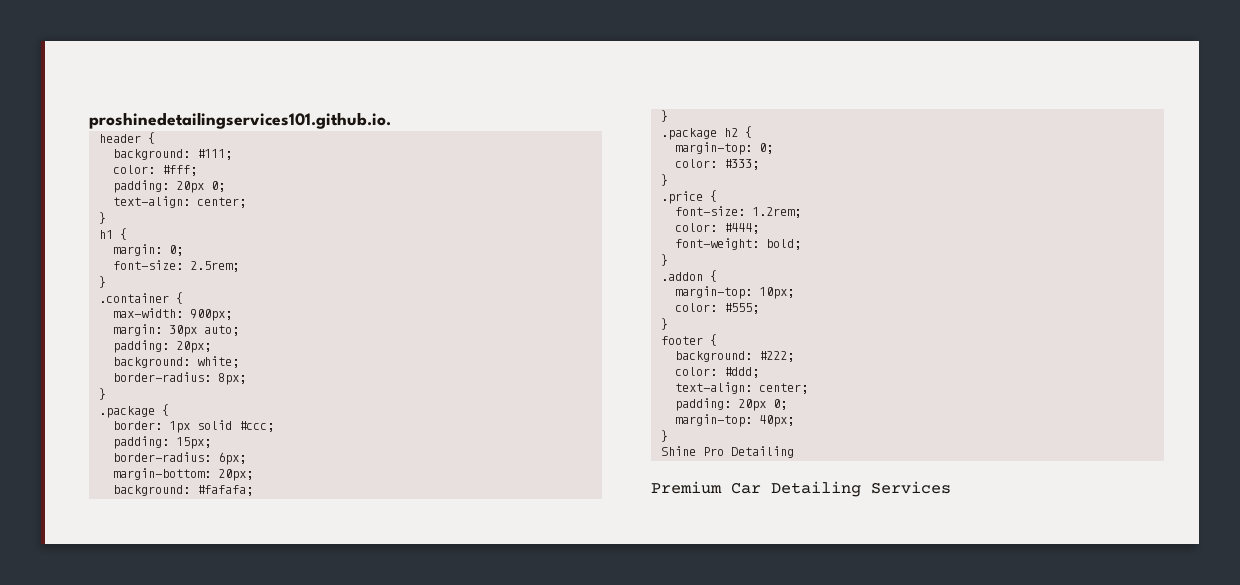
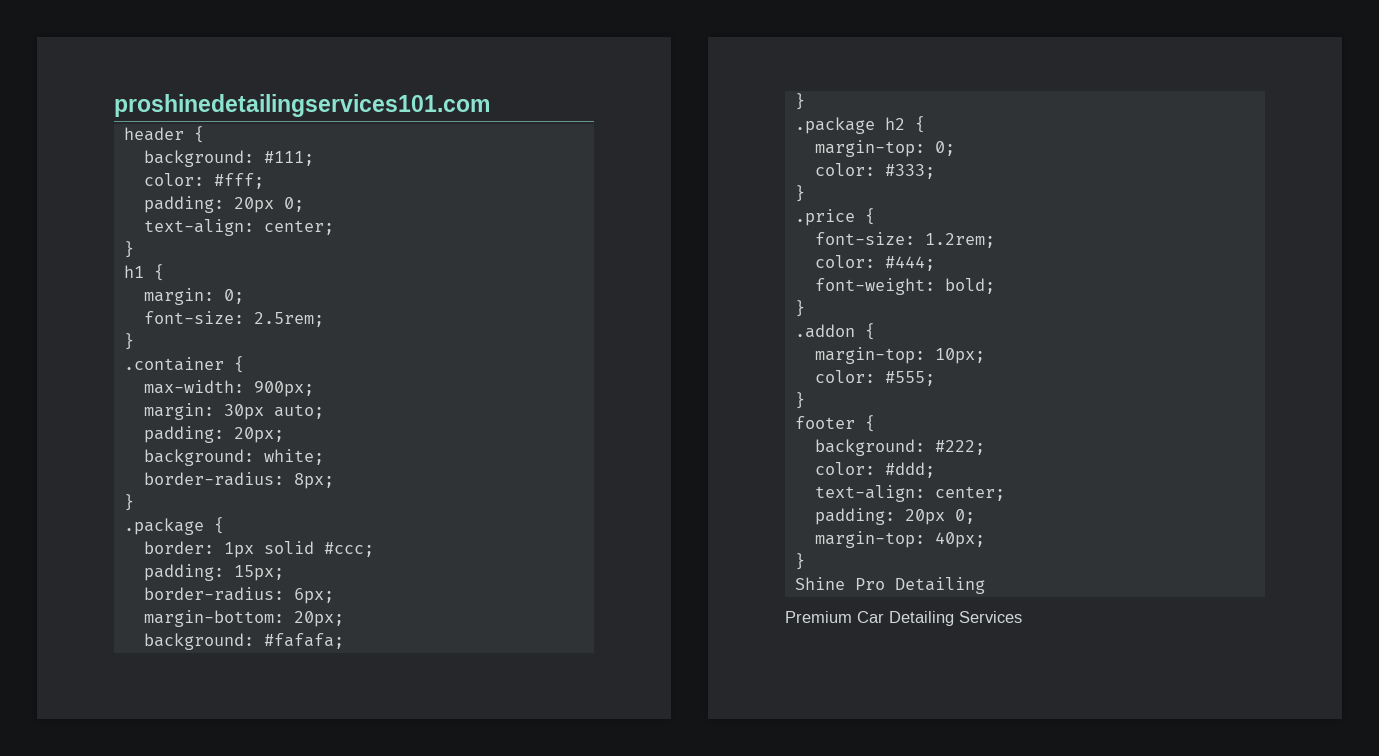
[89,112,391,129] proshinedetailingservices101.github.io. -> [114,94,490,117] proshinedetailingservices101.com

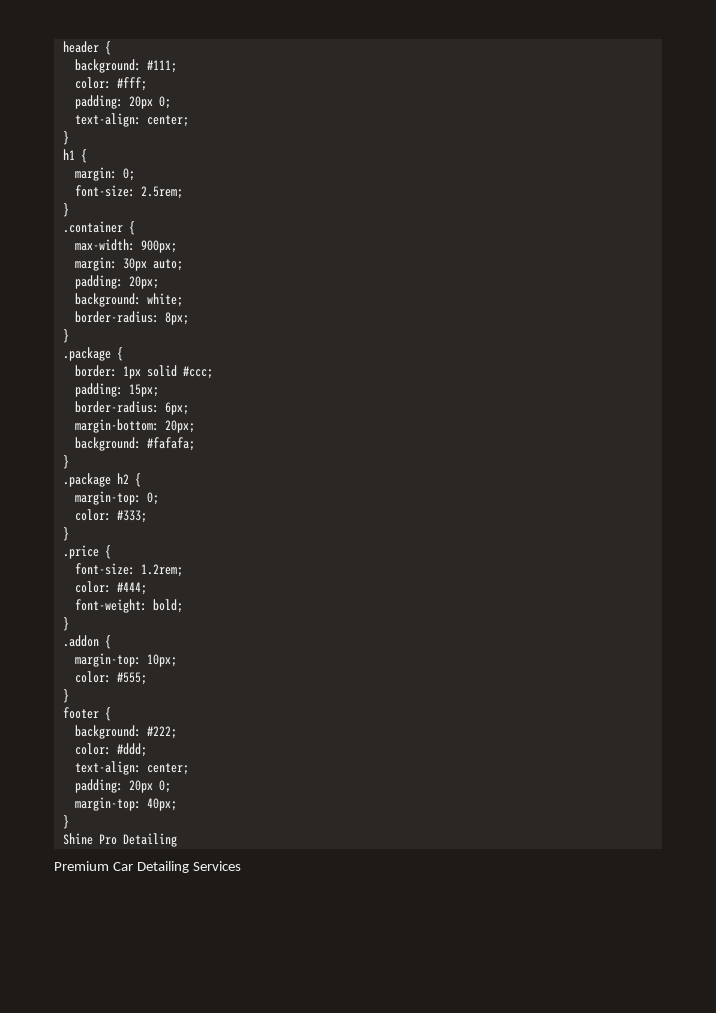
[114,94,490,117] proshinedetailingservices101.com // -> (62, 47) none

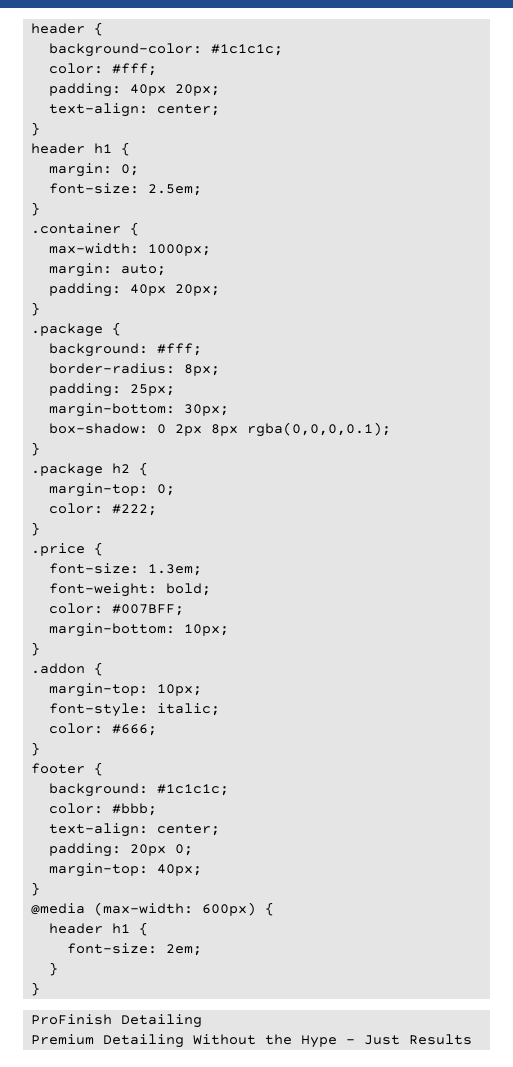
[74,59,177,73] background: #111; -> [48,43,283,57] background-color: #1c1c1c;
[128,96,171,109] 20px 0; -> [129,84,220,96] 40px 20px;
(69, 138) none -> [30,143,85,154] header
[140,186,183,199] 2.5rem; -> [147,184,202,196] 2.5em;
[140,240,177,253] [74,257,147,271] 900px; // margin: 30px -> [147,244,211,256] [48,263,112,277] 1000px; // margin:
[128,276,159,289] [74,293,183,307] [74,311,189,325] 20px; // background: white; // border-radius: 8px; -> [129,284,220,296] 40px 20px;
[74,365,213,379] [74,383,159,397] [74,401,189,415] [74,419,195,433] [74,437,195,451] border: 1px solid #ccc; // padding: 15px; // border-radius: 6px; // margin-bottom: 20px; // background: #fafafa; -> [48,343,202,357] [48,363,220,376] [48,383,175,397] [48,403,229,417] [48,422,391,437] background: #fff; // border-radius: 8px; // padding: 25px; // margin-bottom: 30px; // box-shadow: 0 2px 8px rgba(0,0,0,0.1);
[116,510,147,523] #333; -> [111,504,157,516] #222;
[140,564,183,577] [74,581,147,595] 1.2rem; // color: #444; -> [147,564,202,576] 1.3em;
(183, 606) none -> [48,603,184,616] [48,623,229,637] // color: #007BFF; // margin-bottom: 10px;
[74,671,147,685] // color: #555; -> [48,703,220,717] [48,723,157,736] // font-style: italic; // color: #666;
[146,726,177,739] [74,743,147,757] #222; // color: #ddd; -> [156,784,229,796] [48,803,157,816] #1c1c1c; // color: #bbb;
[62,833,177,847] [54,861,241,873] Shine Pro Detailing // Premium Car Detailing Services -> [30,902,274,916] [48,922,148,936] [66,943,202,956] [48,962,58,976] [30,982,40,996] [30,1014,202,1028] [30,1034,472,1048] @media (max-width: 600px) { // header h1 { // font-size: 2em; // } // } // ProFinish Detailing // Premium Detailing Without the Hype – Just Results

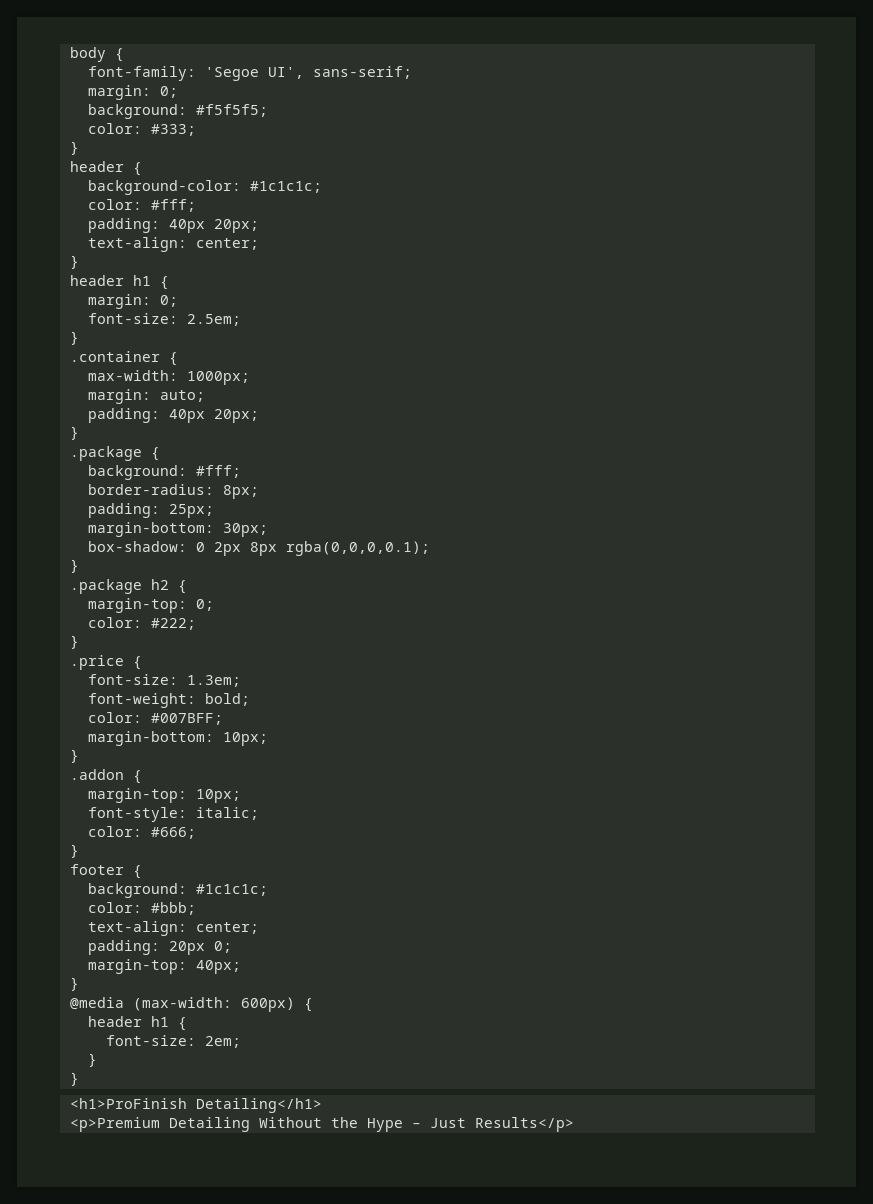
(30, 28) none -> [69,47,124,62] [87,66,412,81] [87,85,178,100] [87,104,268,119] [87,123,196,136] [69,141,79,155] body { // font-family: 'Segoe UI', sans-serif; // margin: 0; // background: #f5f5f5; // color: #333; // } //
[30,1014,202,1028] [30,1034,94,1045] ProFinish Detailing // Premium -> [69,1098,322,1113] [69,1117,160,1132] <h1>ProFinish Detailing</h1> // <p>Premium
[408,1034,472,1045] Results -> [474,1117,574,1132] Results</p>

